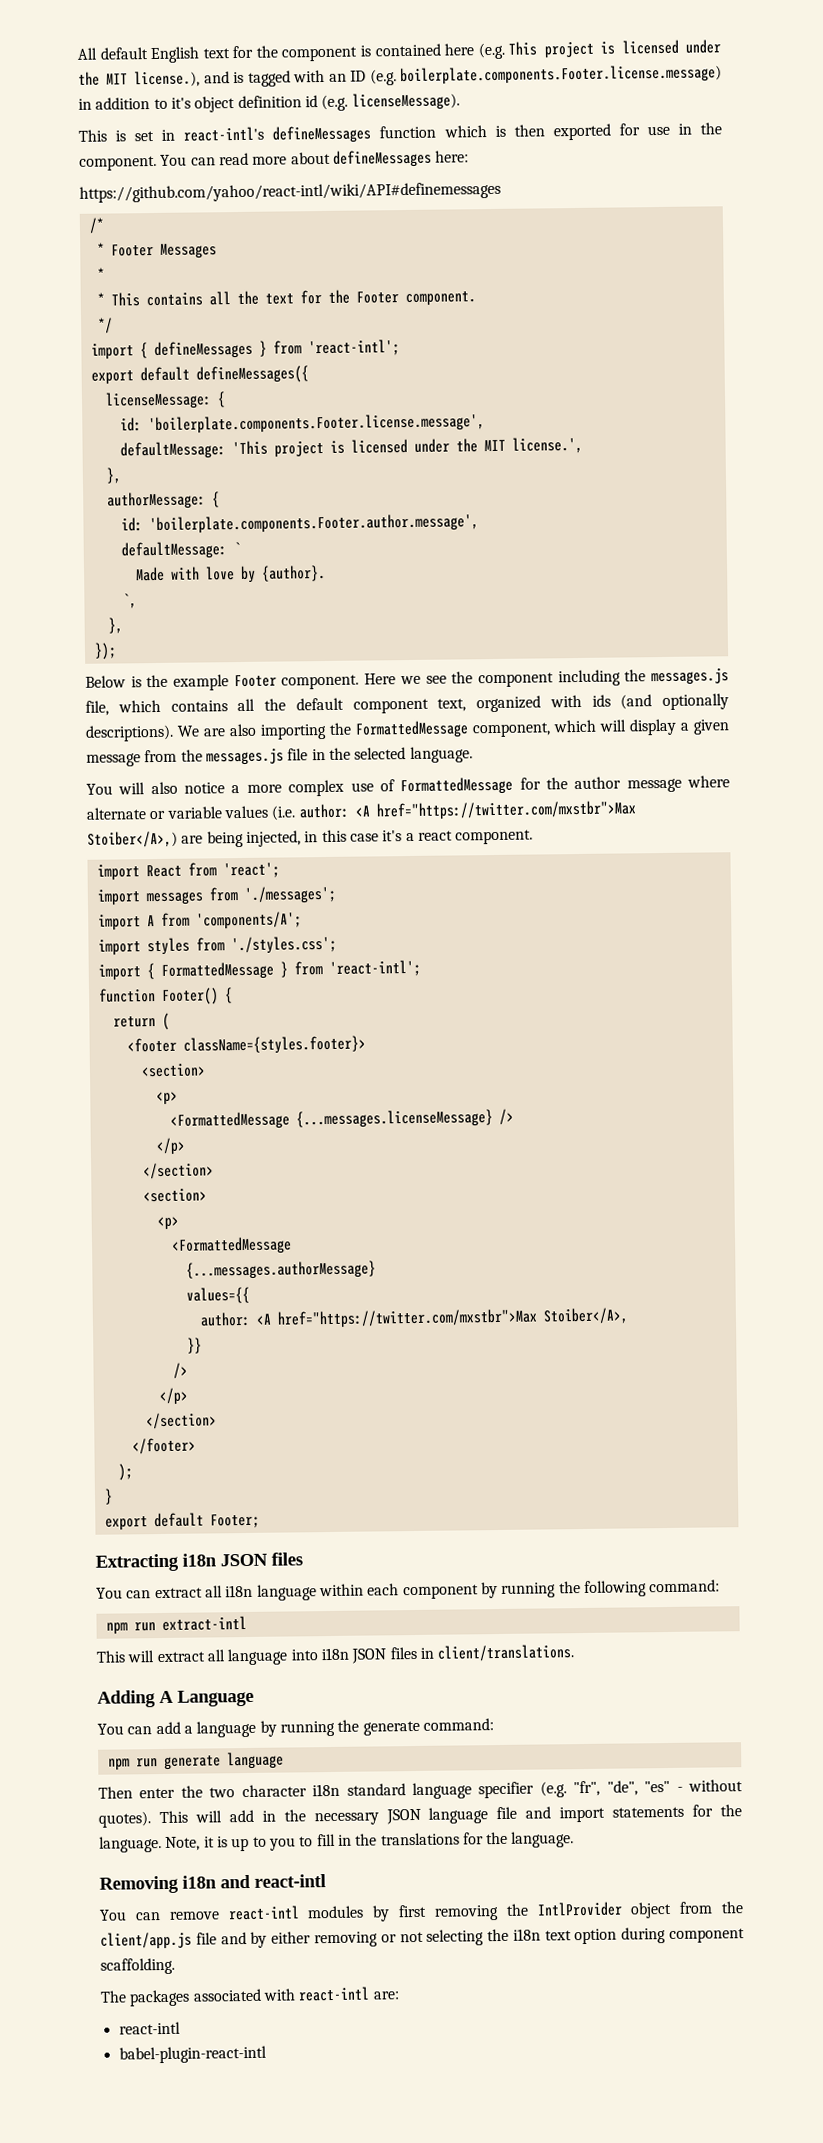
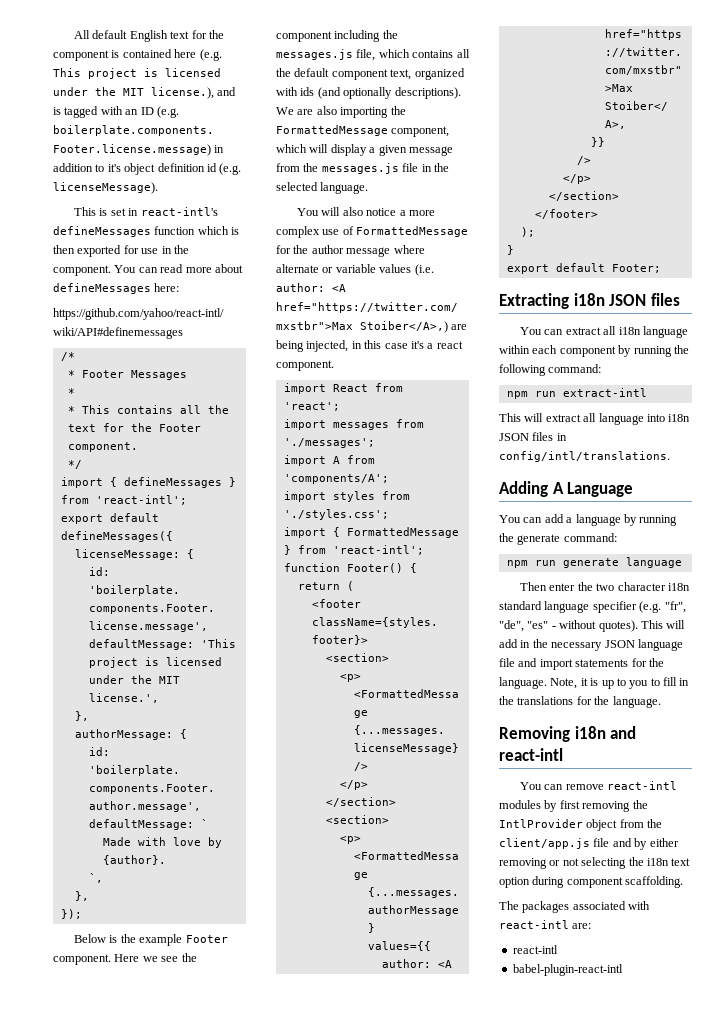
[437,1644,575,1662] client/translations. -> [499,451,670,462] config/intl/translations.

